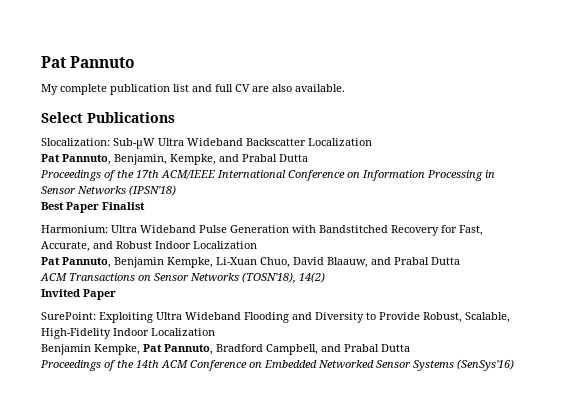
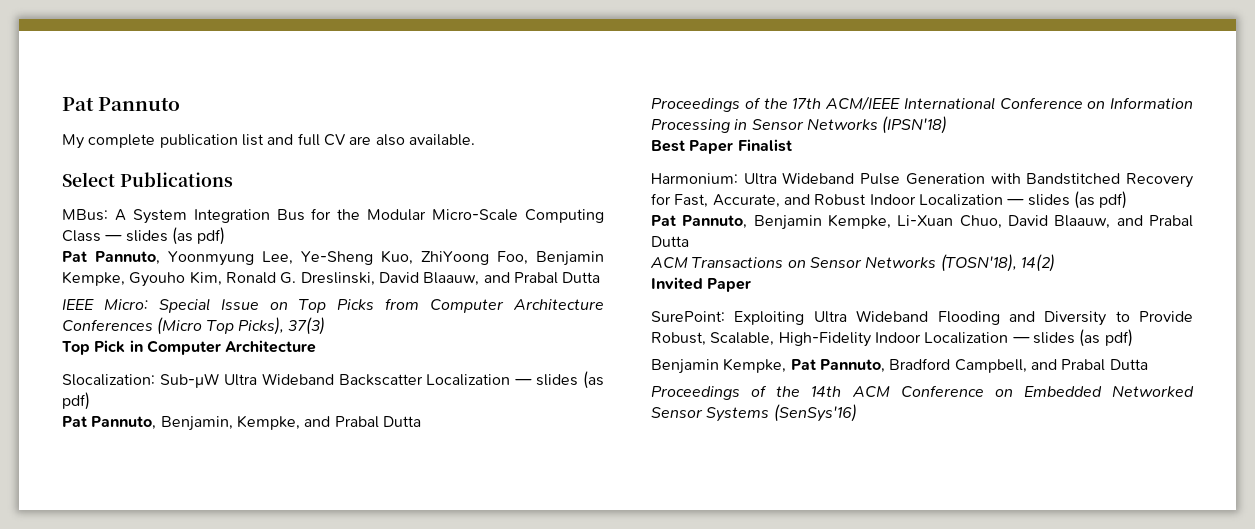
(175, 117) none -> [62,208,605,224] [62,227,226,245] [62,250,604,266] [62,271,601,287] [62,298,604,313] [62,317,326,335] [62,340,317,355] // MBus: A System Integration Bus for the Modular Micro-Scale Computing Class — slides (as pdf) // Pat Pannuto, Yoonmyung Lee, Ye-Sheng Kuo, ZhiYoong Foo, Benjamin Kempke, Gyouho Kim, Ronald G. Dreslinski, David Blaauw, and Prabal Dutta // IEEE Micro: Special Issue on Top Picks from Computer Architecture Conferences (Micro Top Picks), 37(3) // Top Pick in Computer Architecture
(372, 142) none -> [515,371,604,389] [62,392,90,410] — slides (as pdf)
(257, 245) none -> [1007,191,1128,209] — slides (as pdf)
(215, 332) none -> [1012,329,1133,347] — slides (as pdf)

